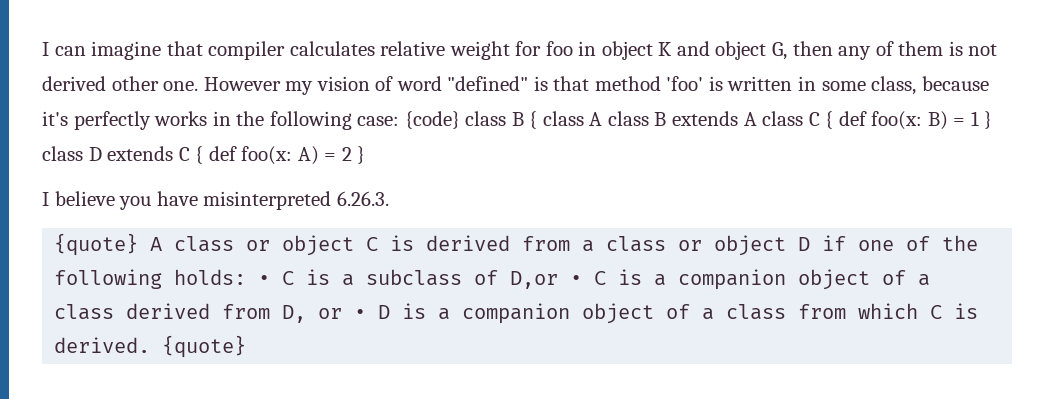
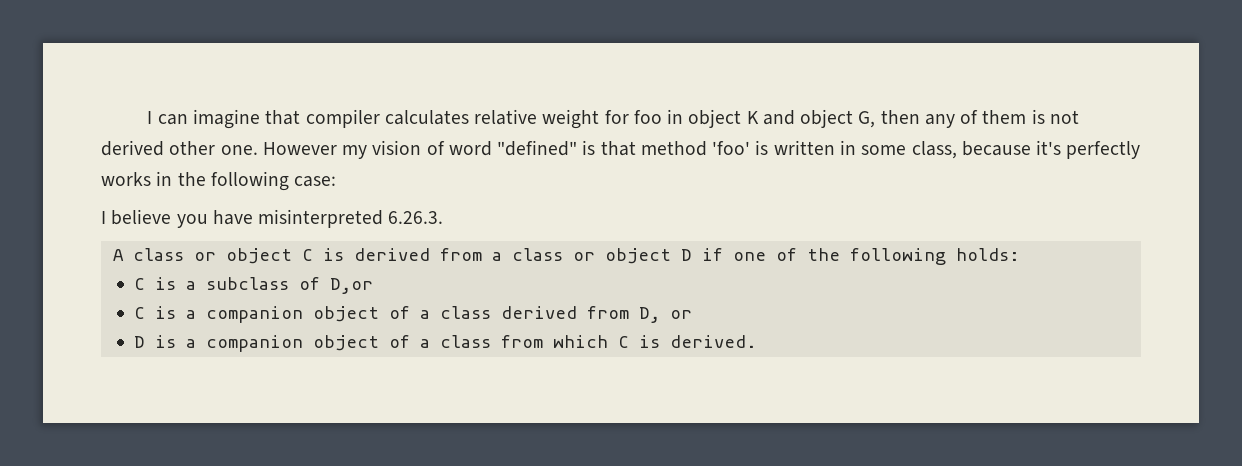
[404,111,993,130] [42,146,366,165] {code} class B { class A class B extends A class C { def foo(x: B) = 1 } class D extends C { def foo(x: A) = 2 } -> (337, 181) none
[54,233,139,256] {quote} -> (444, 217) none
[258,275,271,285] • -> (1020, 254) //
[570,275,583,285] • -> (374, 286) //
[354,309,367,319] • -> (693, 314) //
[162,335,247,358] {quote} -> (758, 341) none

